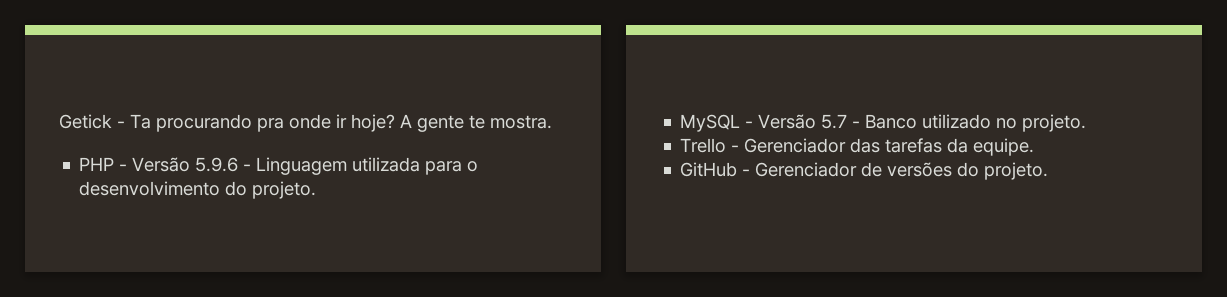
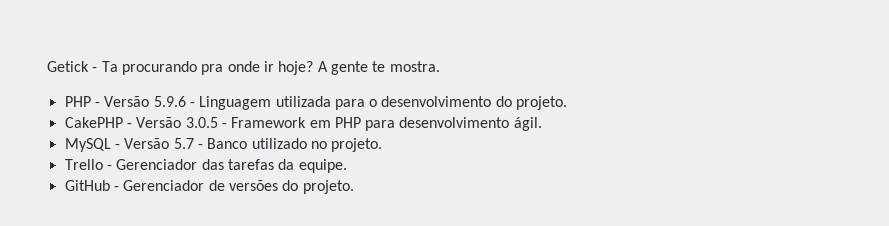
(317, 190) none -> [64,117,542,131] // CakePHP - Versão 3.0.5 - Framework em PHP para desenvolvimento ágil.

